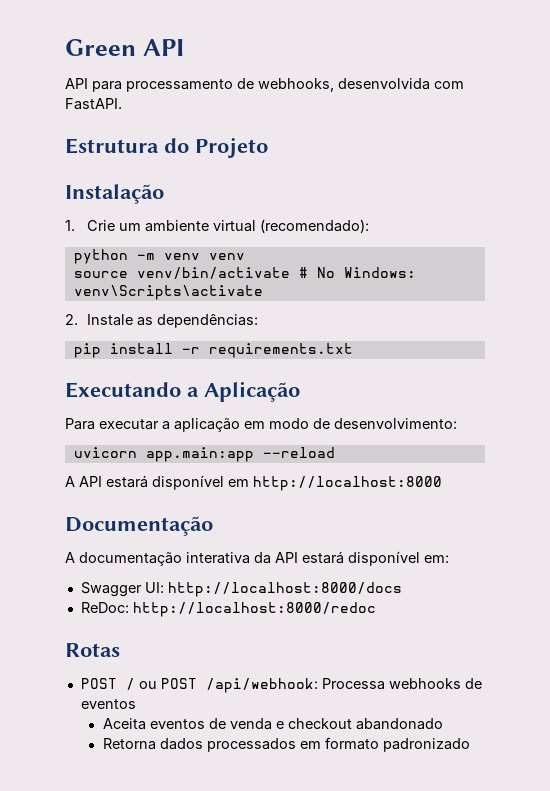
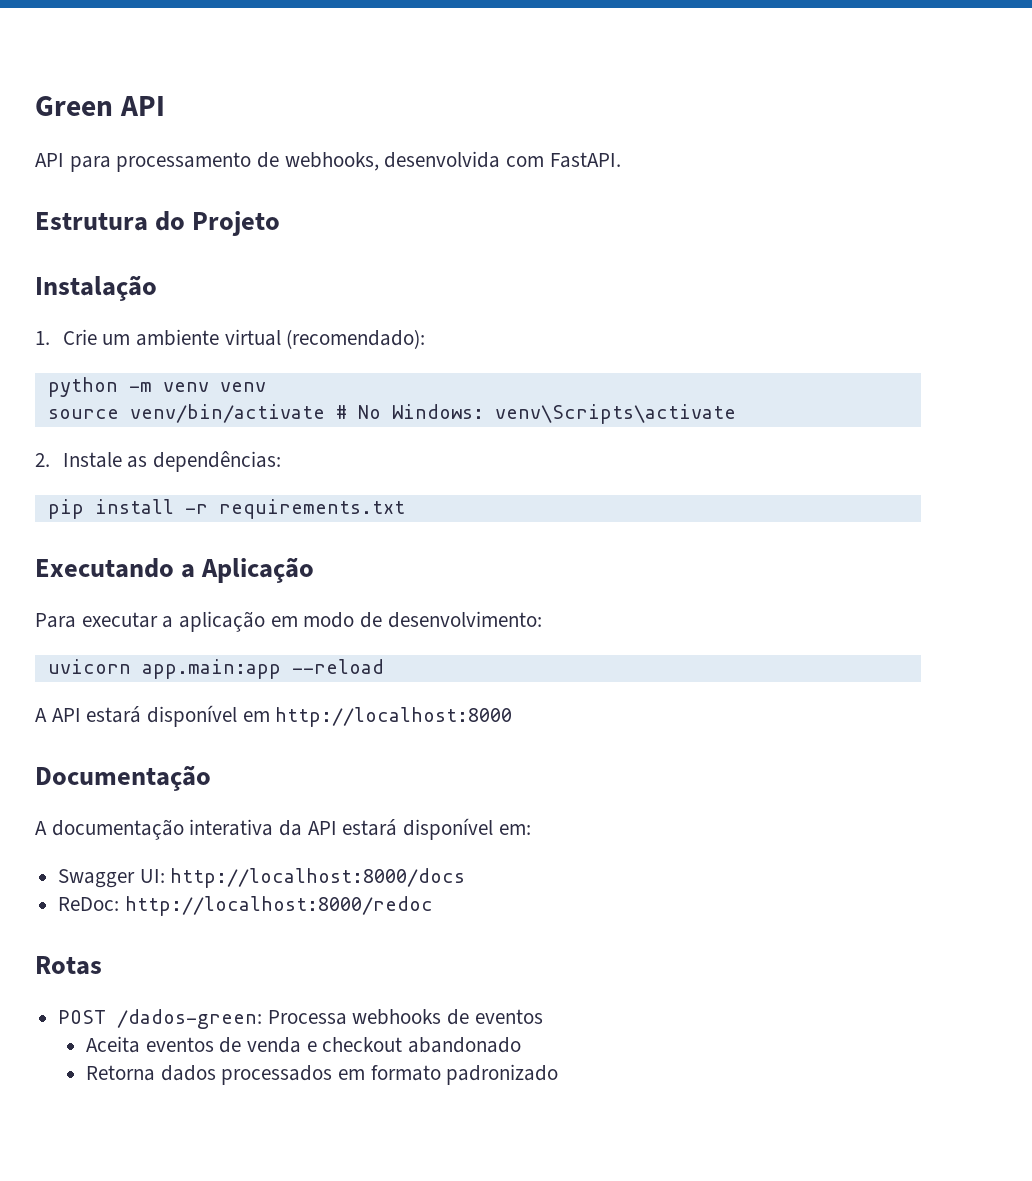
[125,678,318,693] / ou POST /api/webhook: -> [117,1009,263,1029] /dados-green:

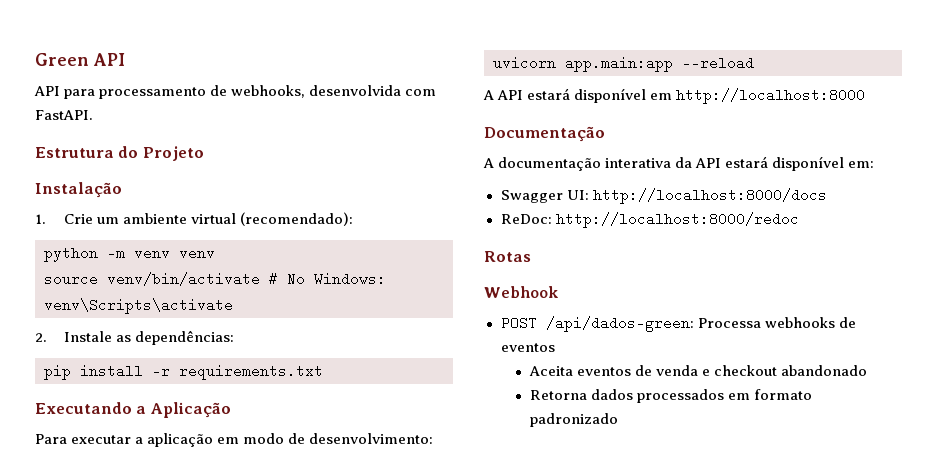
(102, 965) none -> [484,286,558,298] // Webhook
[117,1009,263,1029] /dados-green: -> [545,316,694,332] /api/dados-green:

